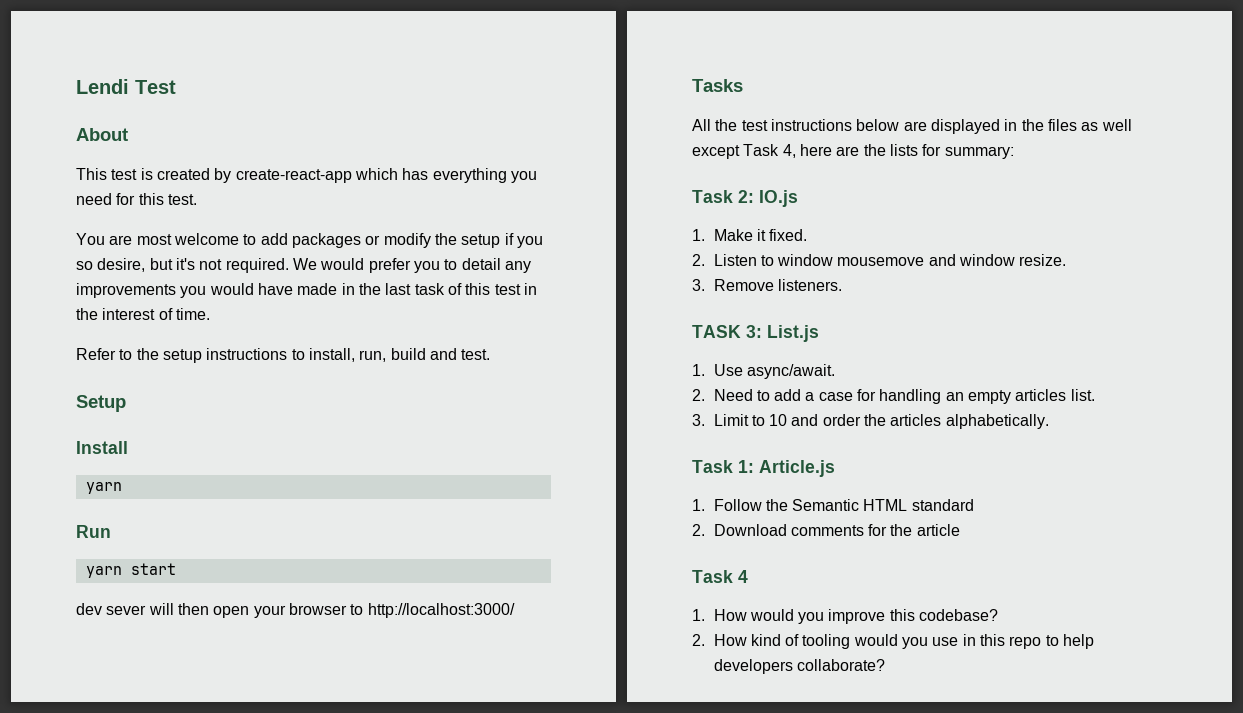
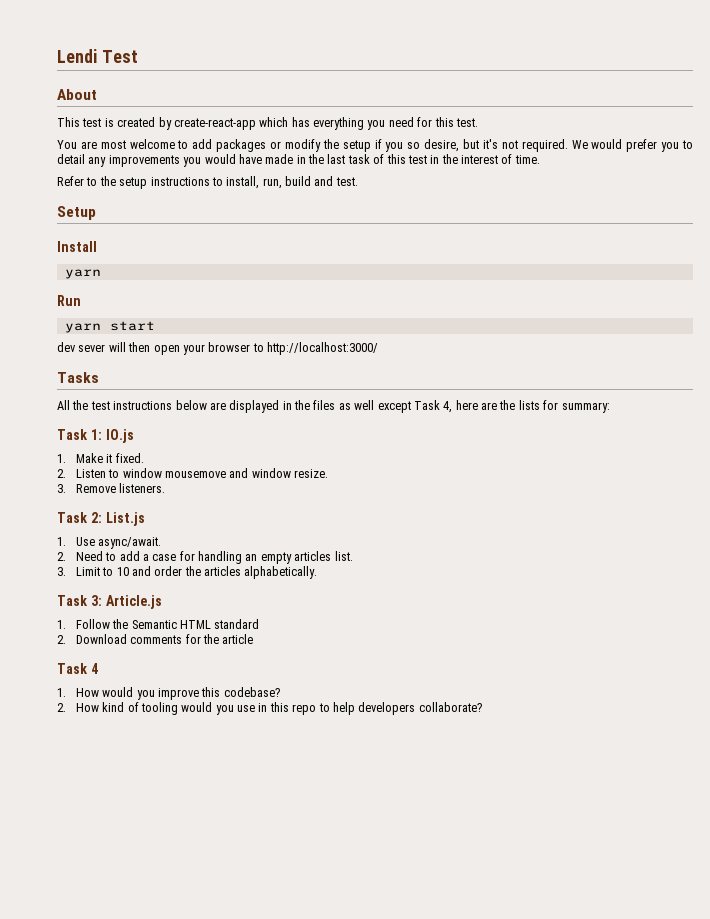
[738,190,754,203] 2: -> [90,429,102,440] 1:
[692,325,762,338] TASK 3: -> [57,512,102,523] Task 2:
[738,460,754,473] 1: -> [90,595,102,606] 3:

